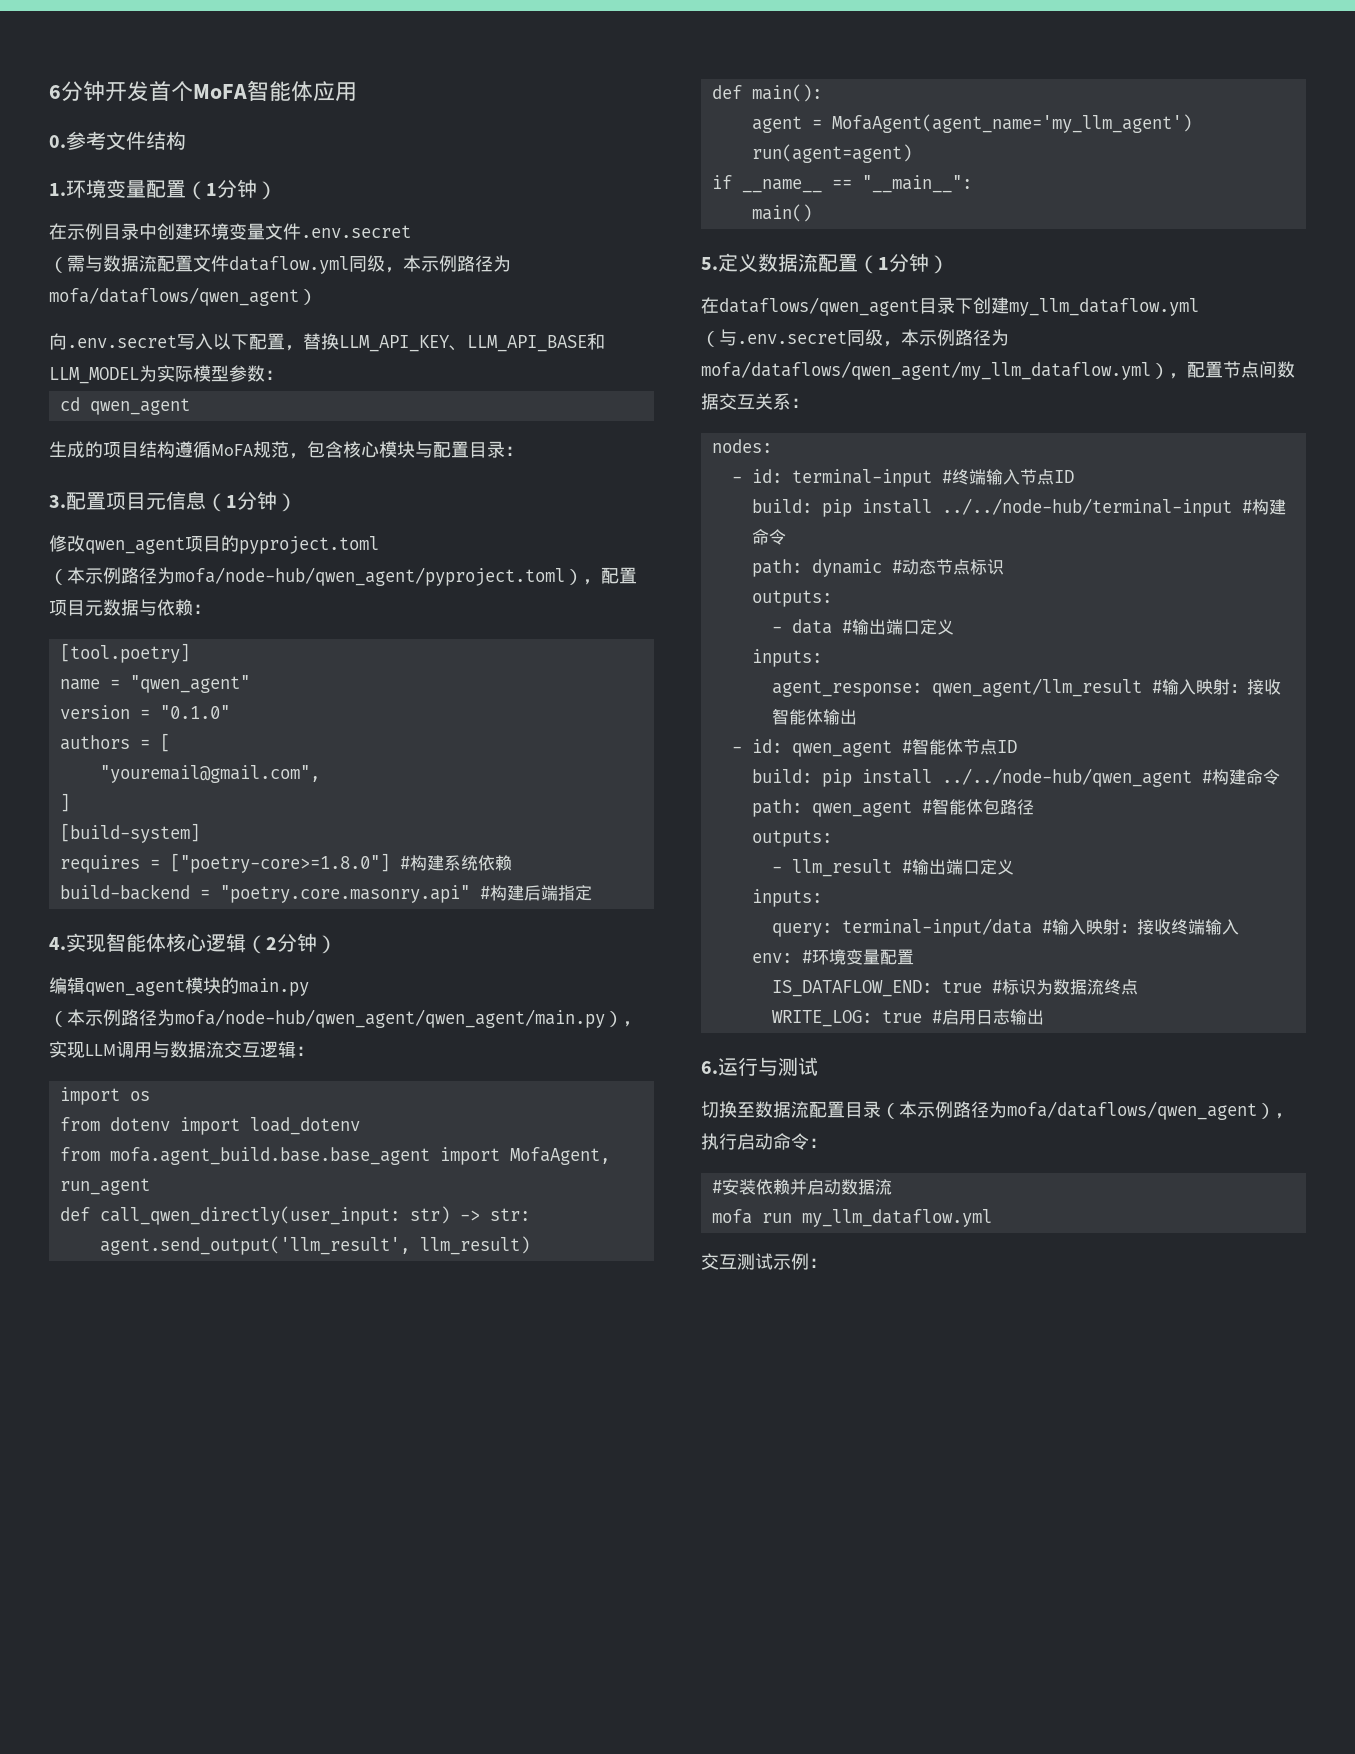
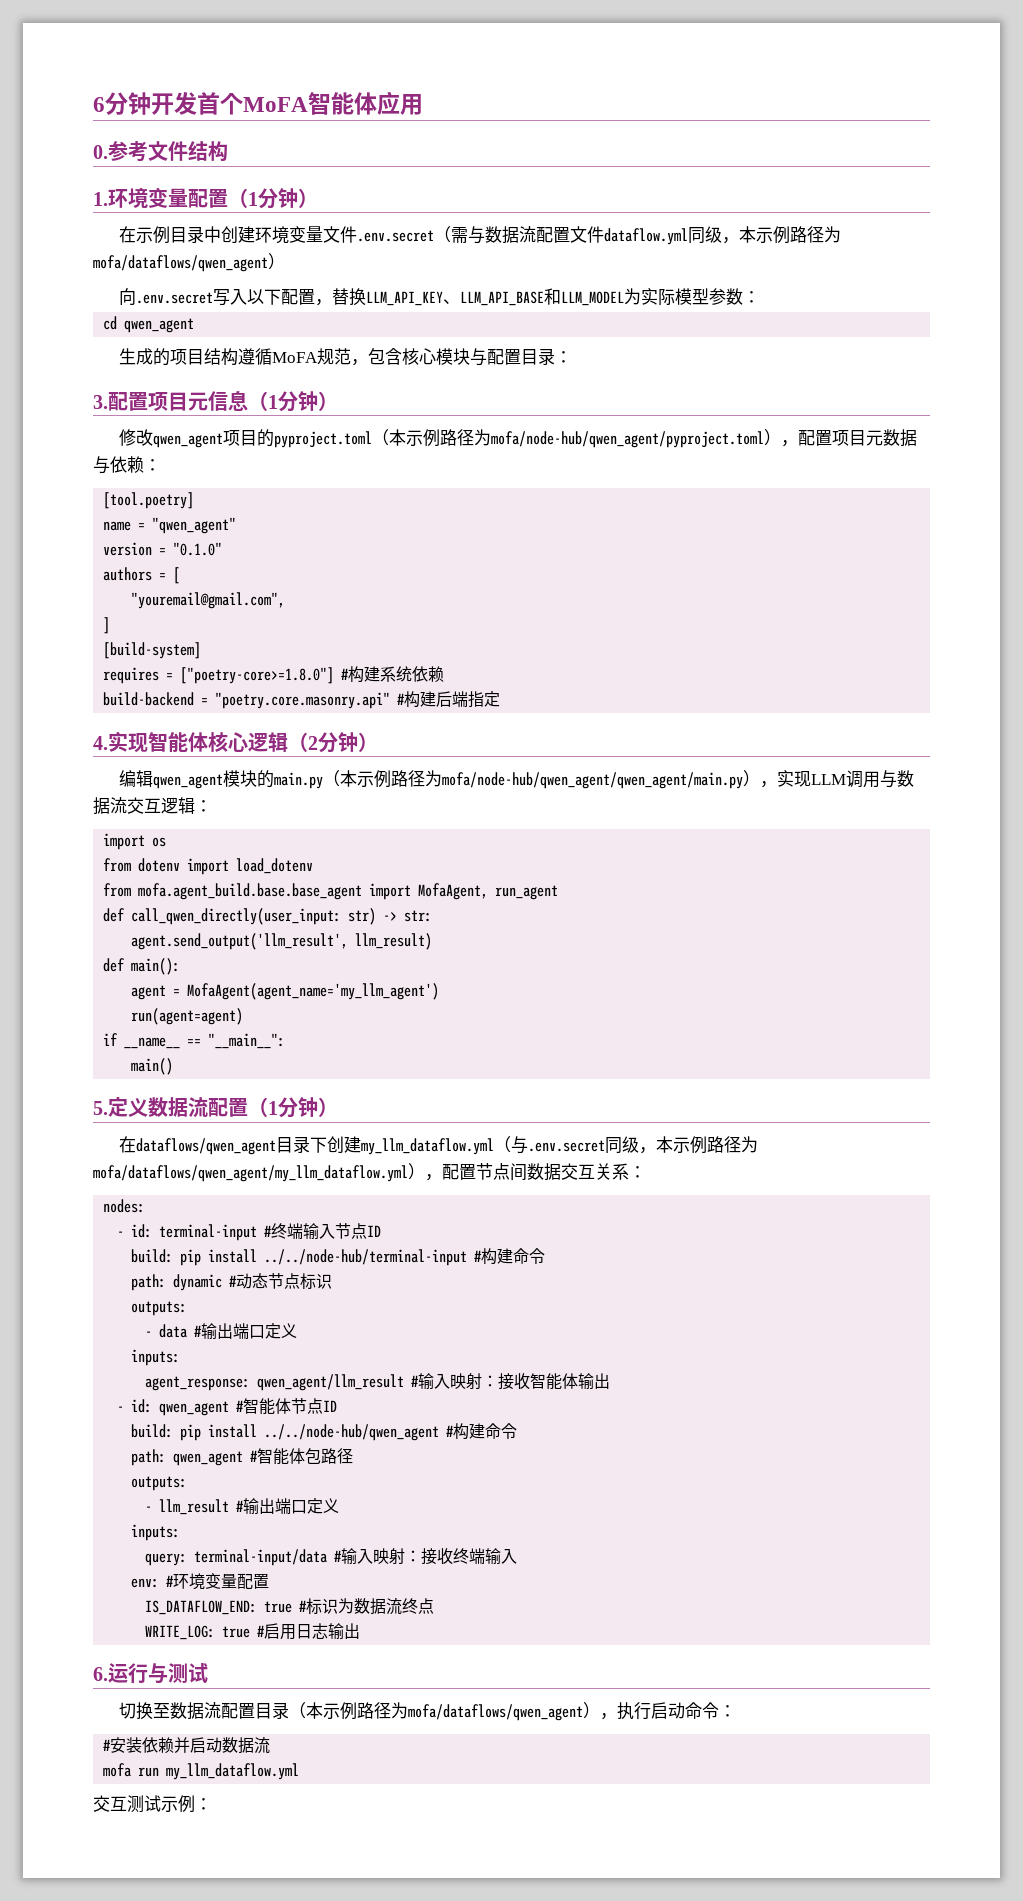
(411, 231) // -> (435, 236) none
(379, 545) // -> (373, 439) none
(309, 987) // -> (324, 780) none
(1199, 307) // -> (495, 1146) none

